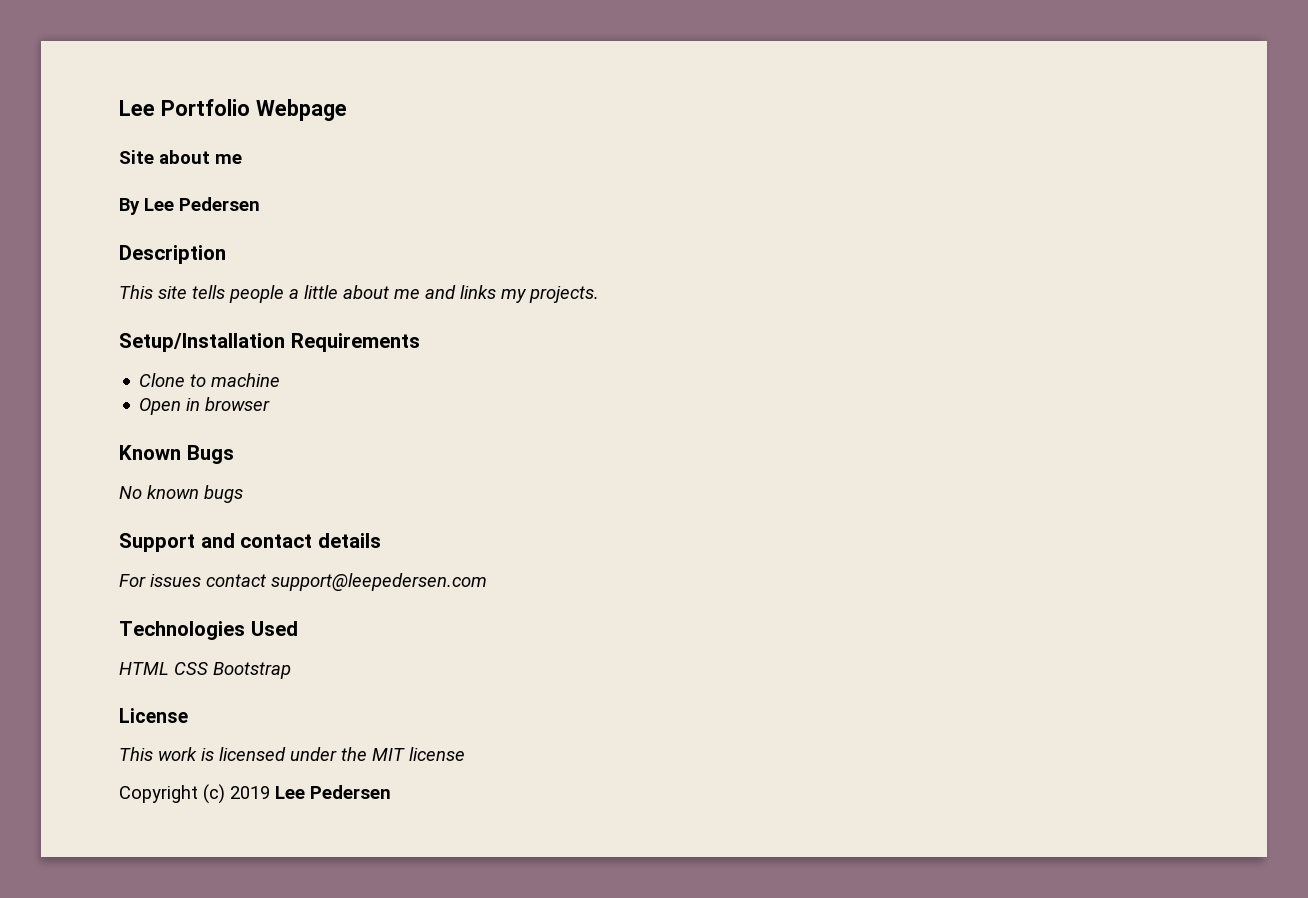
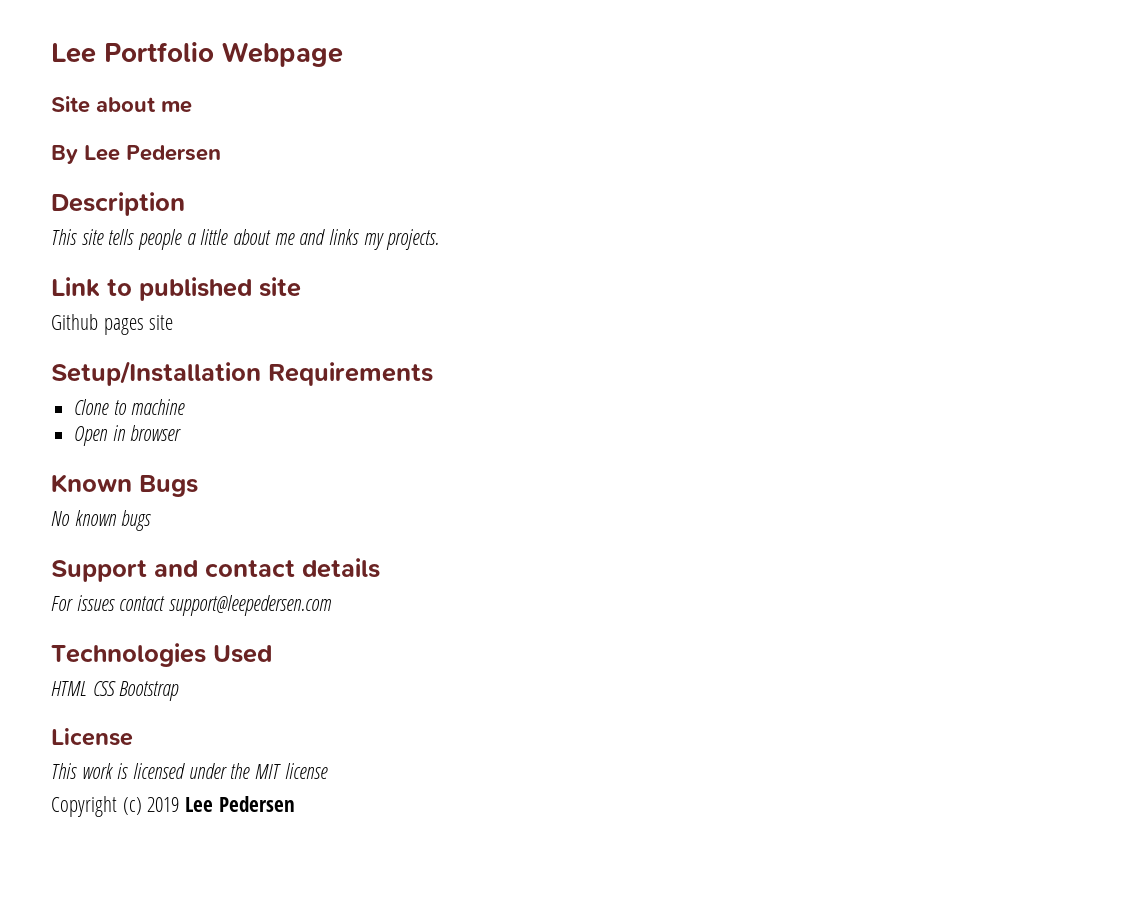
(599, 294) none -> [51,277,301,301] [51,314,174,335] // Link to published site // Github pages site

